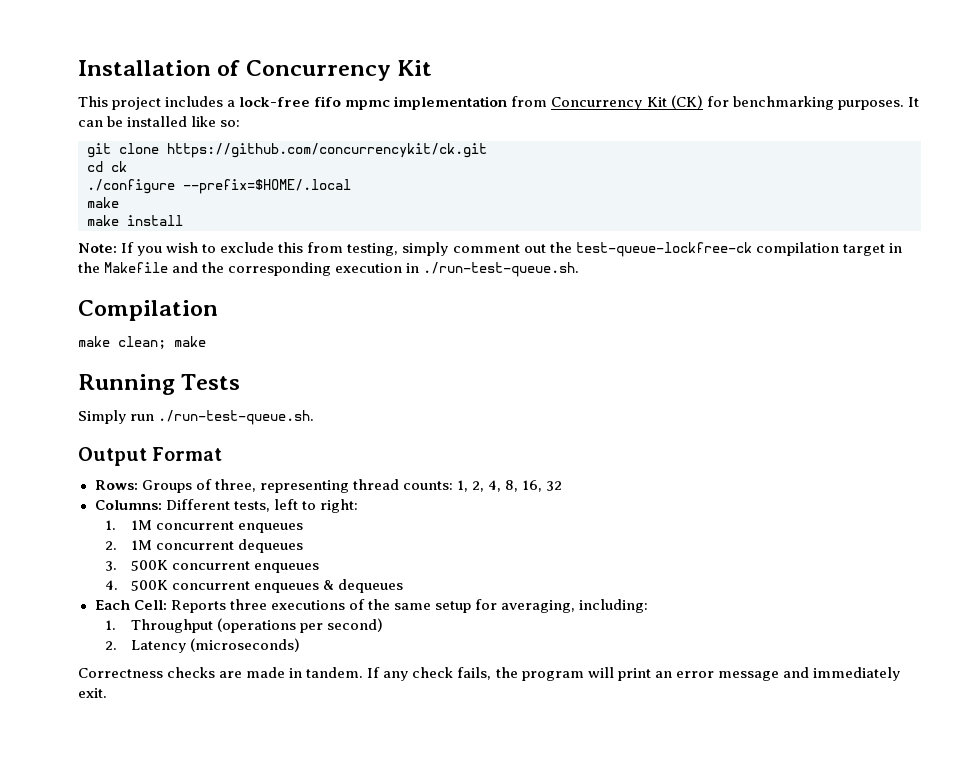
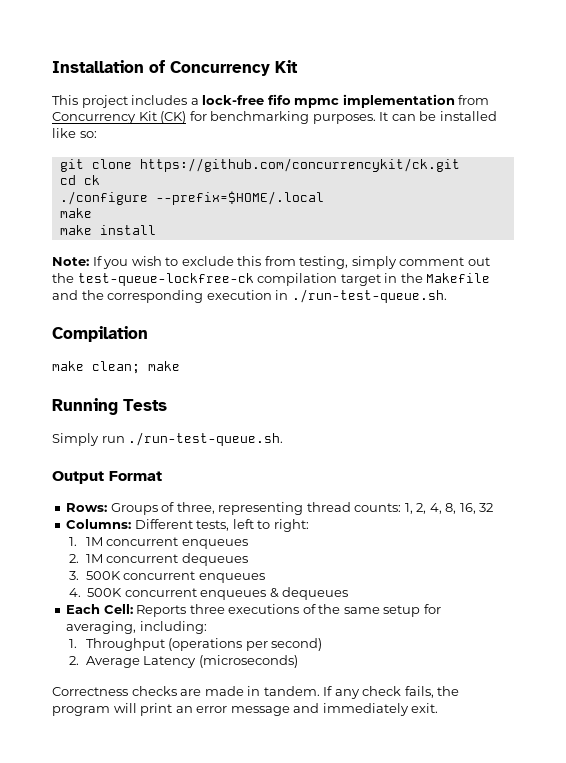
(117, 645) none -> [85,656,140,668] Average

